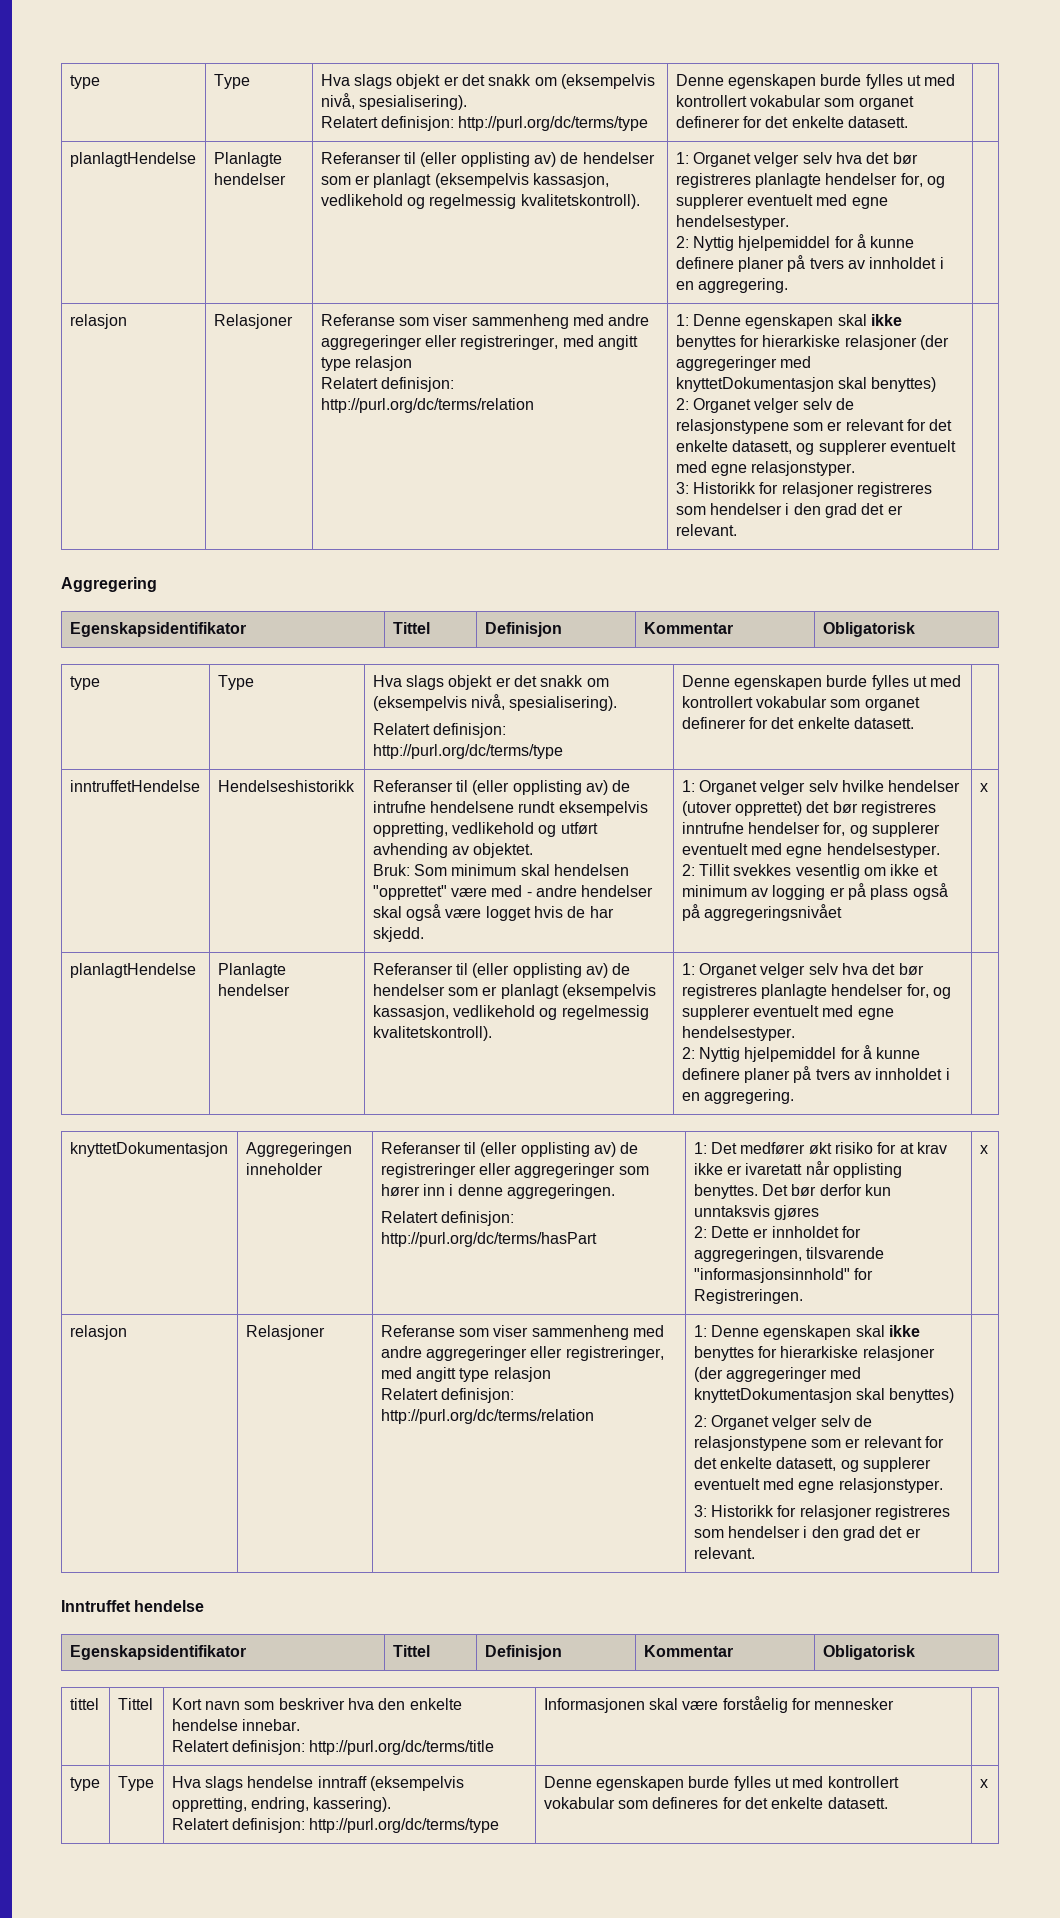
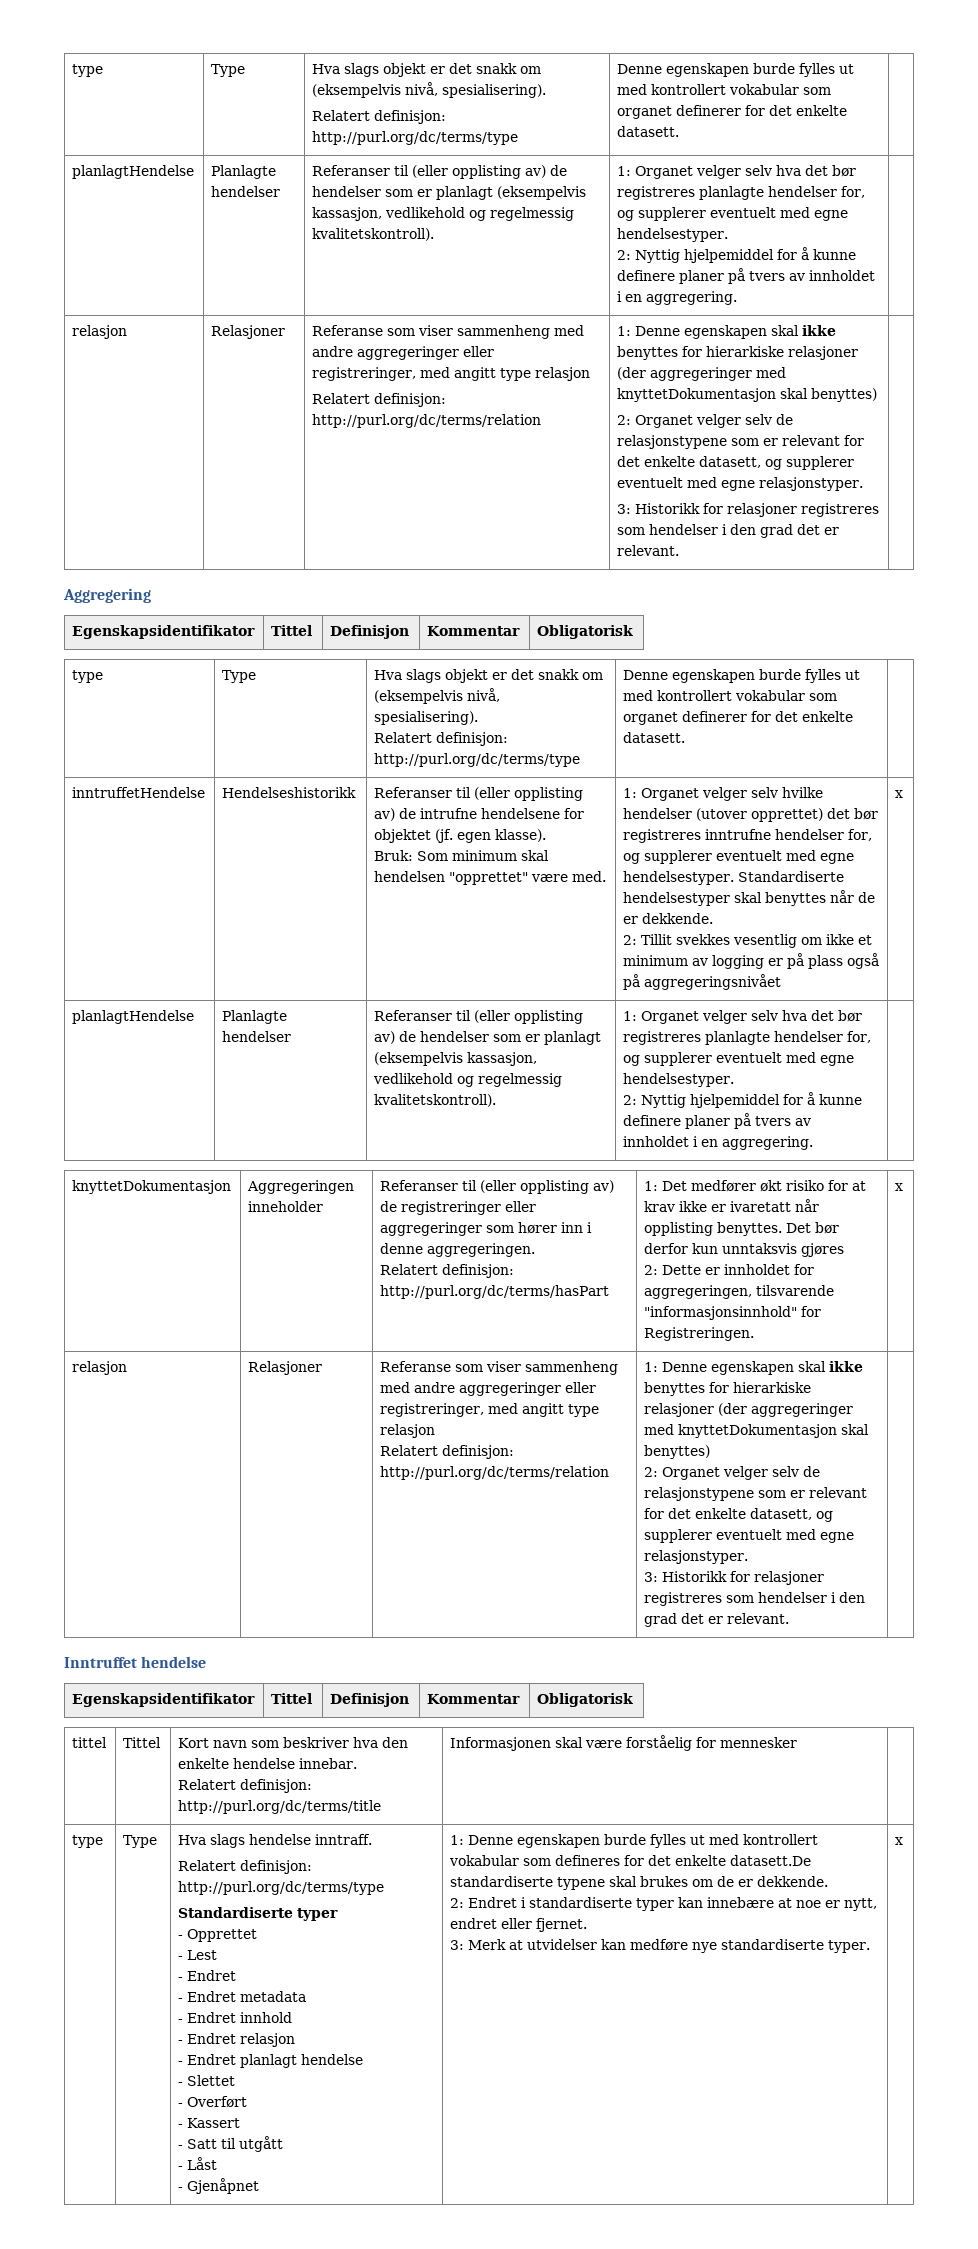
[518,801,648,816] [372,822,598,837] [372,843,534,858] rundt eksempelvis oppretting, vedlikehold og utført avhending av objektet. -> [564,808,585,819] [374,829,547,843] for objektet (jf. egen klasse).
[491,885,654,897] [372,904,614,921] [372,927,424,942] med - andre hendelser skal også være logget hvis de har skjedd. -> [572,871,607,882] med.
(940, 850) none -> [738,871,845,882] [623,890,876,906] [623,913,714,924] Standardiserte hendelsestyper skal benyttes når de er dekkende.
[317,1776,464,1791] [171,1797,392,1812] [171,1818,500,1833] inntraff (eksempelvis oppretting, endring, kassering). // Relatert definisjon: http://purl.org/dc/terms/type | -> [315,1834,373,1845] [178,1860,313,1874] [178,1881,385,1895] [178,1907,339,1921] [178,1929,258,1942] [178,1950,218,1960] [178,1970,237,1981] [178,1991,307,2002] [178,2012,293,2023] [178,2033,296,2047] [178,2054,364,2068] [178,2075,236,2086] [178,2096,248,2108] [178,2118,241,2128] [178,2136,284,2152] [178,2157,218,2170] [178,2178,260,2194] [450,1835,465,1845] inntraff. // Relatert definisjon: http://purl.org/dc/terms/type // Standardiserte typer // - Opprettet // - Lest // - Endret // - Endret metadata // - Endret innhold // - Endret relasjon // - Endret planlagt hendelse // - Slettet // - Overført // - Kassert // - Satt til utgått // - Låst // - Gjenåpnet | 1:
[827,1797,888,1809] datasett. -> [730,1855,812,1866] [450,1876,829,1890] [450,1897,878,1911] [450,1918,588,1932] [450,1939,871,1953] datasett.De standardiserte typene skal brukes om de er dekkende. // 2: Endret i standardiserte typer kan innebære at noe er nytt, endret eller fjernet. // 3: Merk at utvidelser kan medføre nye standardiserte typer.

